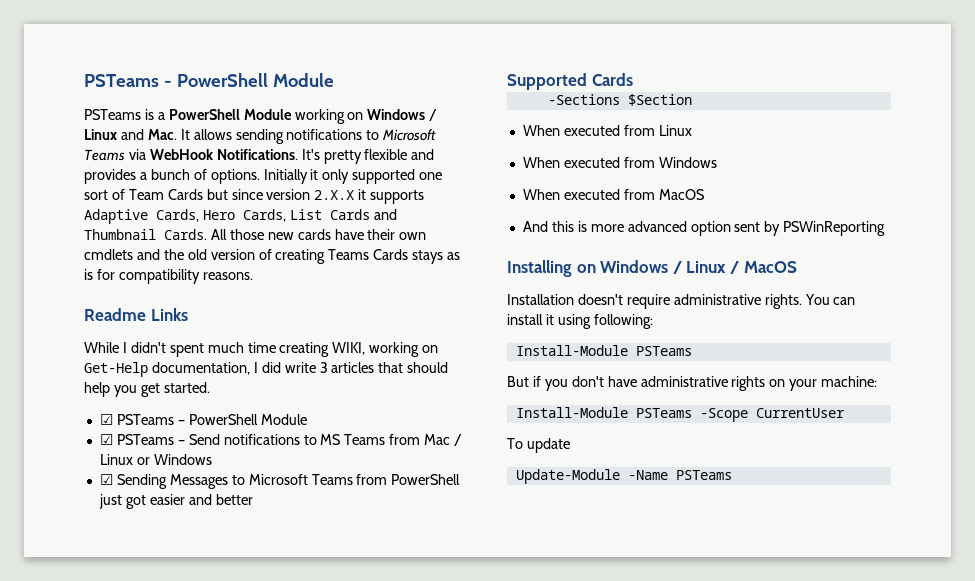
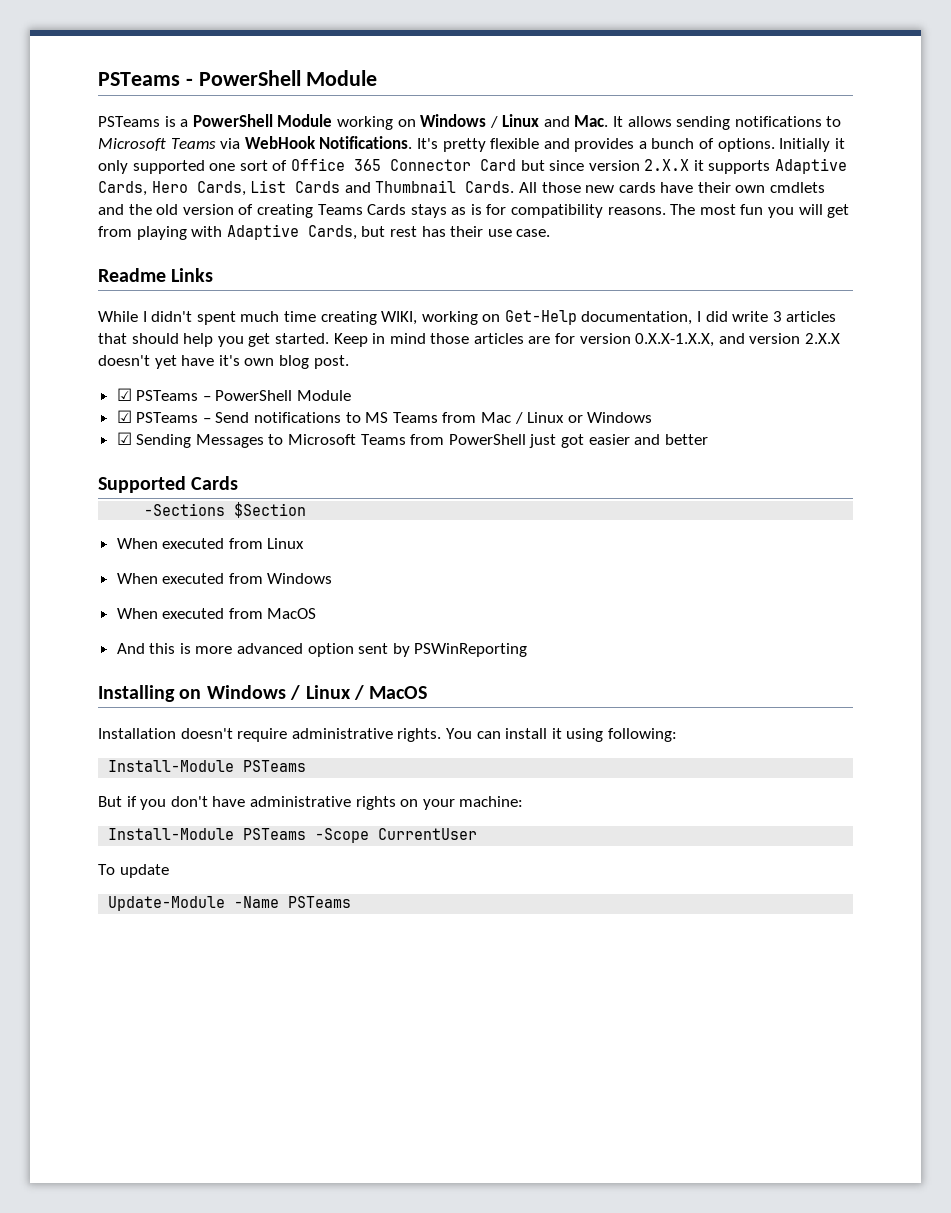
[128,189,203,200] Team Cards -> [290,158,516,171] Office 365 Connector Card
(253, 276) none -> [670,204,850,218] [98,224,551,240] The most fun you will get from playing with Adaptive Cards, but rest has their use case.
(210, 387) none -> [333,333,841,347] [98,355,349,369] Keep in mind those articles are for version 0.X.X-1.X.X, and version 2.X.X doesn't yet have it's own blog post.

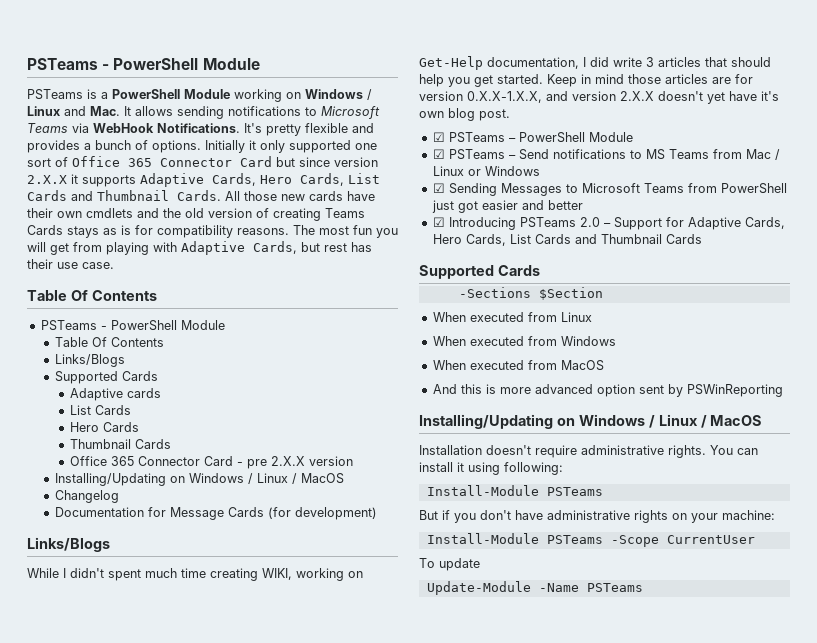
[98,268,214,282] Readme Links -> [27,290,157,301] [40,320,225,331] [55,337,165,347] [55,354,126,367] [55,371,159,384] [70,388,162,401] [70,405,132,415] [70,422,140,432] [70,439,172,449] [70,456,354,469] [55,473,345,486] [55,490,120,503] [55,507,378,520] [27,537,110,552] Table Of Contents // PSTeams - PowerShell Module // Table Of Contents // Links/Blogs // Supported Cards // Adaptive cards // List Cards // Hero Cards // Thumbnail Cards // Office 365 Connector Card - pre 2.X.X version // Installing/Updating on Windows / Linux / MacOS // Changelog // Documentation for Message Cards (for development) // Links/Blogs
(708, 439) none -> [432,217,785,230] [432,234,702,246] // ☑ Introducing PSTeams 2.0 – Support for Adaptive Cards, Hero Cards, List Cards and Thumbnail Cards
[98,685,175,702] Installing -> [419,414,553,429] Installing/Updating

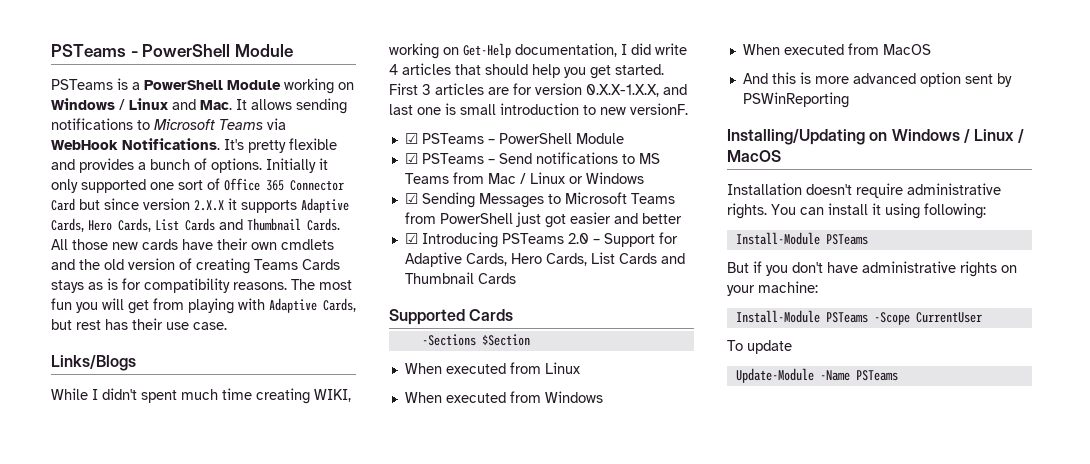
[27,290,157,301] [40,320,225,331] [55,337,165,347] [55,354,126,367] [55,371,159,384] [70,388,162,401] [70,405,132,415] [70,422,140,432] [70,439,172,449] [70,456,354,469] [55,473,345,486] [55,490,120,503] [55,507,378,520] // Table Of Contents // PSTeams - PowerShell Module // Table Of Contents // Links/Blogs // Supported Cards // Adaptive cards // List Cards // Hero Cards // Thumbnail Cards // Office 365 Connector Card - pre 2.X.X version // Installing/Updating on Windows / Linux / MacOS // Changelog // Documentation for Message Cards (for development) -> (227, 326) none
[646,57,654,67] 3 -> [389,64,398,75] 4
[547,74,661,87] Keep in mind those -> [389,83,431,95] First 3
[572,91,779,104] [419,108,510,121] version 2.X.X doesn't yet have it's own blog post. -> [389,103,688,115] last one is small introduction to new versionF.

